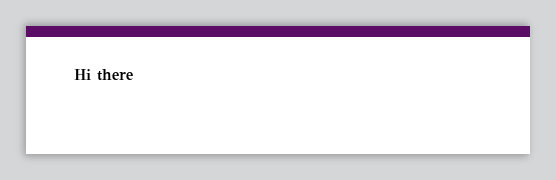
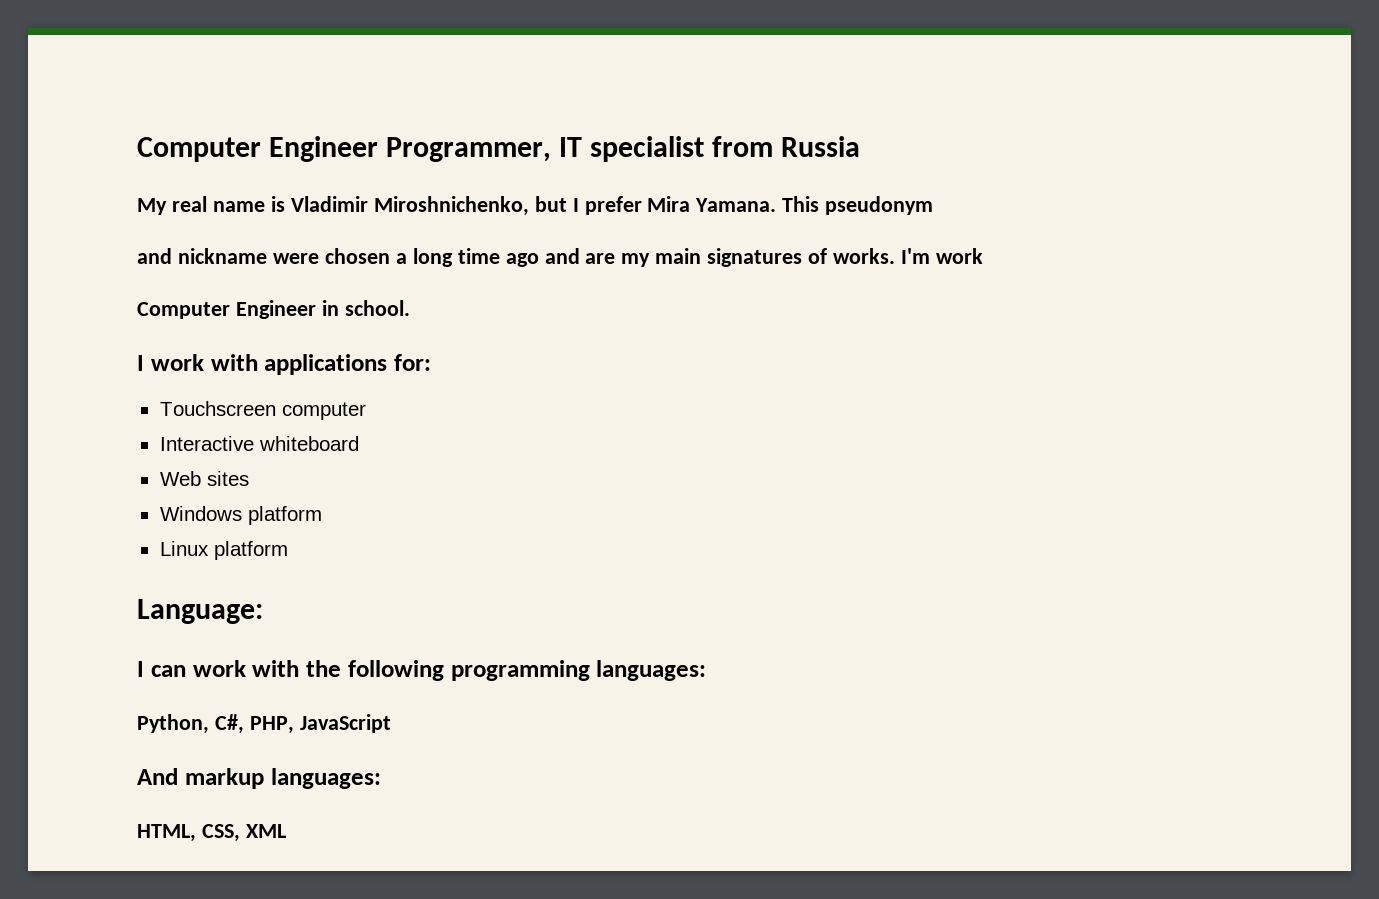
[74,69,133,81] Hi there -> [137,136,860,162] [137,196,934,216] [137,248,984,267] [137,300,410,319] [137,354,431,375] [159,401,366,420] [159,436,359,451] [159,471,249,486] [159,506,322,525] [159,541,288,560] [137,599,263,624] [137,660,707,681] [137,714,391,734] [137,768,381,789] [137,824,286,842] Computer Engineer Programmer, IT specialist from Russia // My real name is Vladimir Miroshnichenko, but I prefer Mira Yamana. This pseudonym // and nickname were chosen a long time ago and are my main signatures of works. I'm work // Computer Engineer in school. // I work with applications for: // Touchscreen computer // Interactive whiteboard // Web sites // Windows platform // Linux platform // Language: // I can work with the following programming languages: // Python, C#, PHP, JavaScript // And markup languages: // HTML, CSS, XML

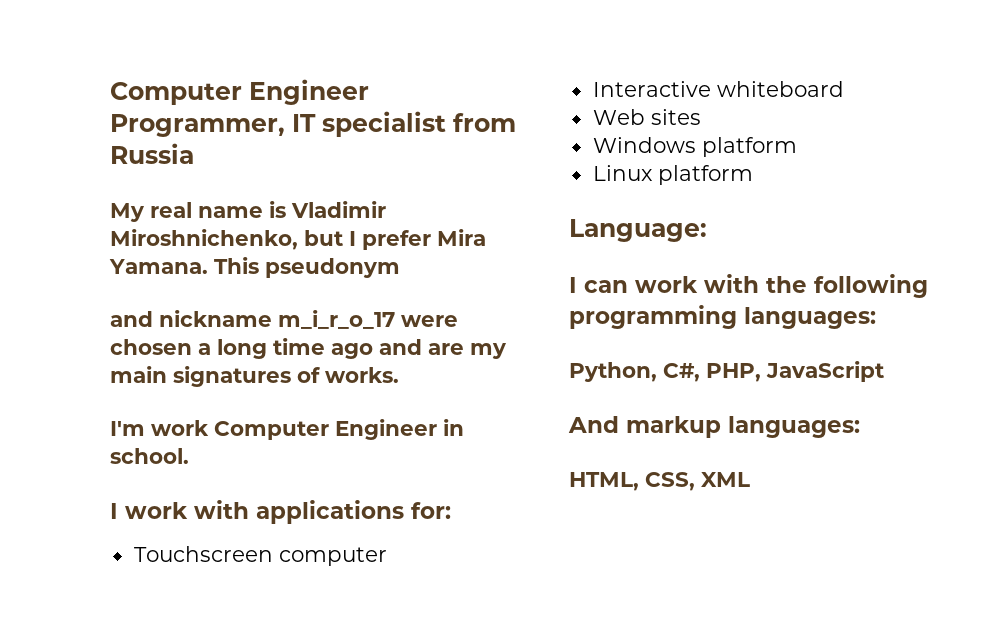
(267, 256) none -> [278,310,395,329] m_i_r_o_17
(896, 256) none -> (399, 375) //
(984, 256) // -> (209, 428) none

